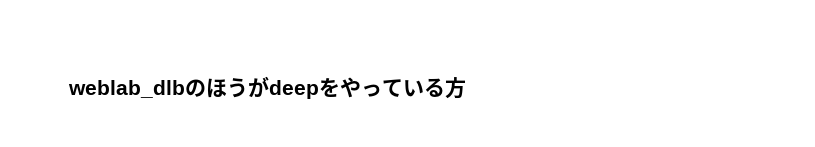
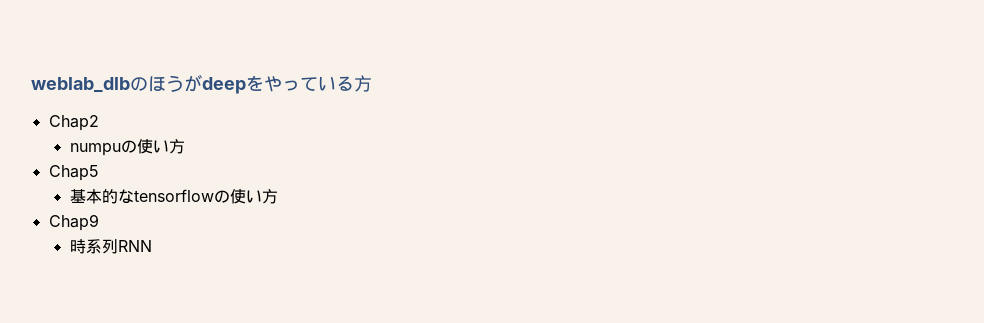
(466, 88) none -> [48,115,99,131] [69,139,185,156] [48,165,99,181] [69,189,278,204] [48,214,99,231] [69,239,152,254] // Chap2 // numpuの使い方 // Chap5 // 基本的なtensorflowの使い方 // Chap9 // 時系列RNN

